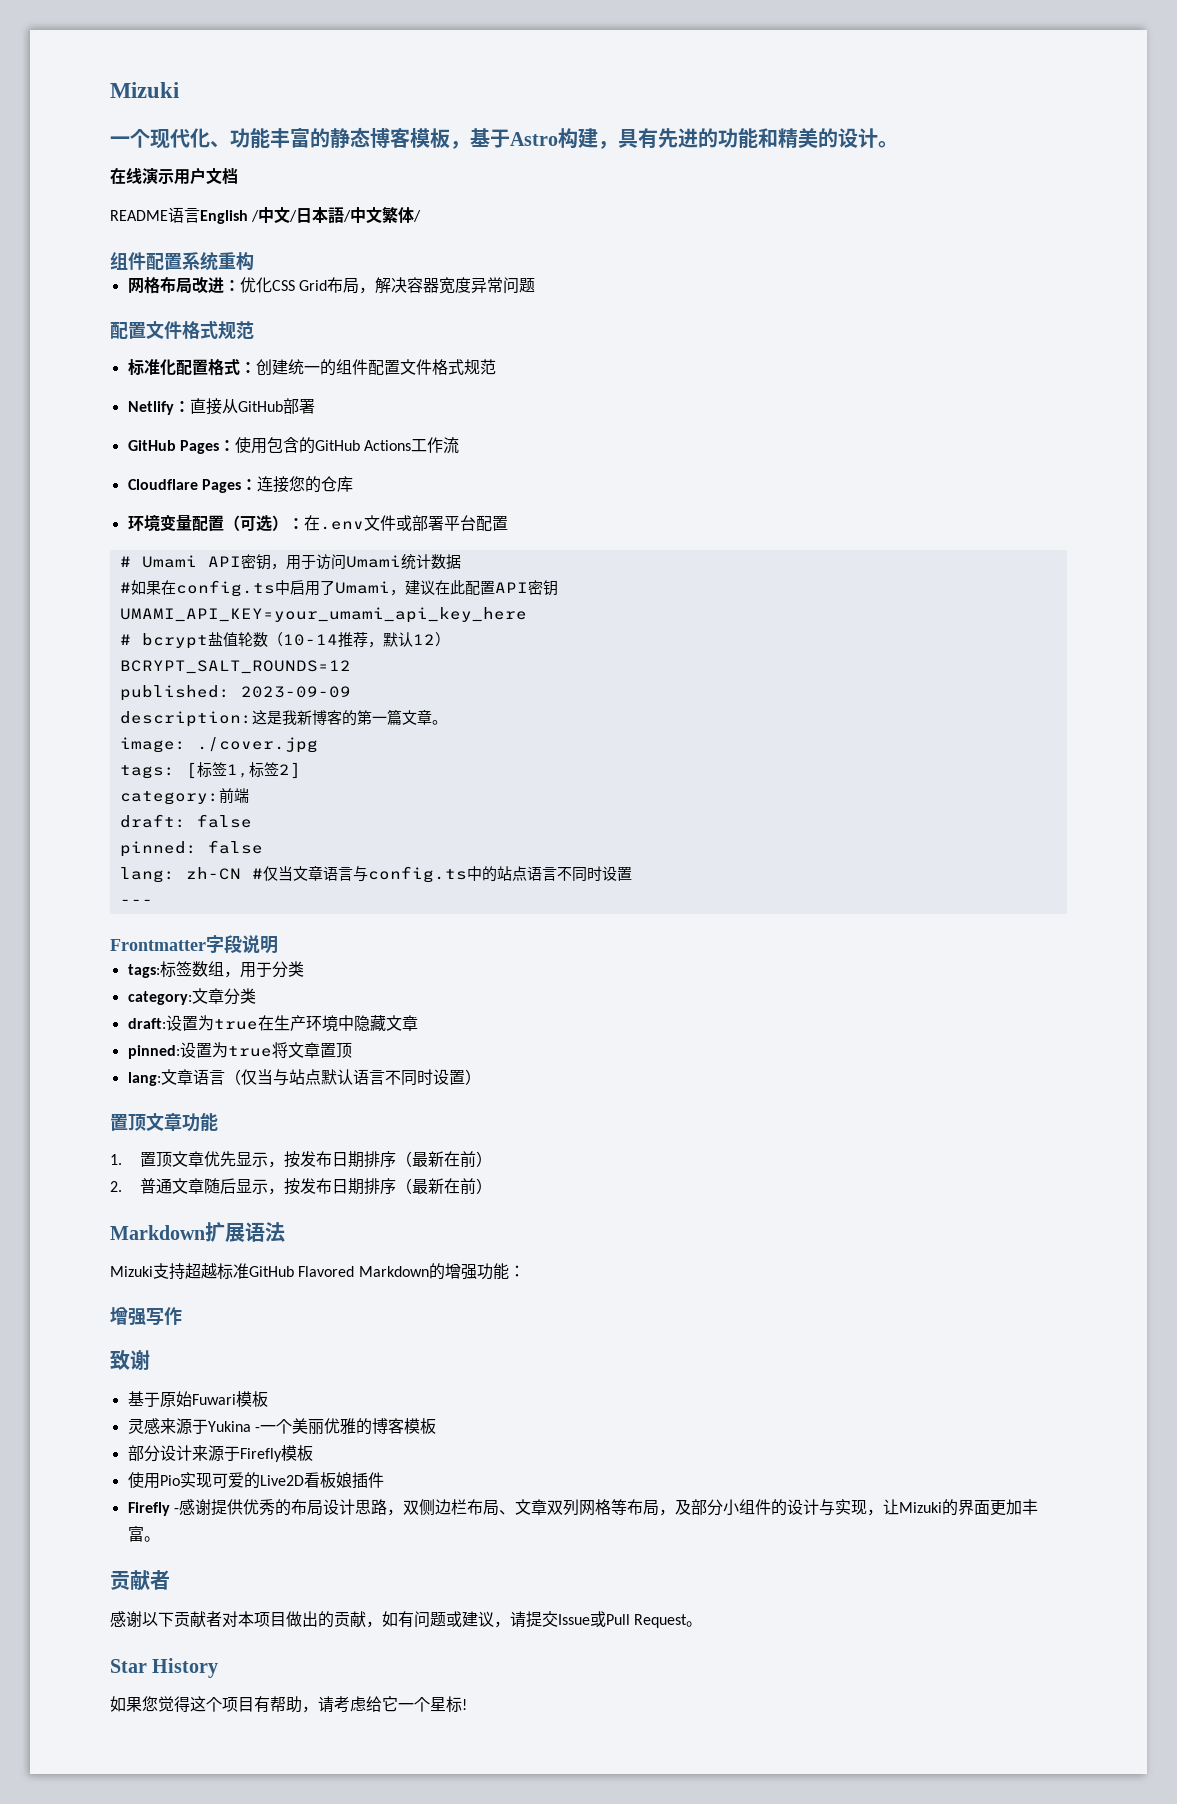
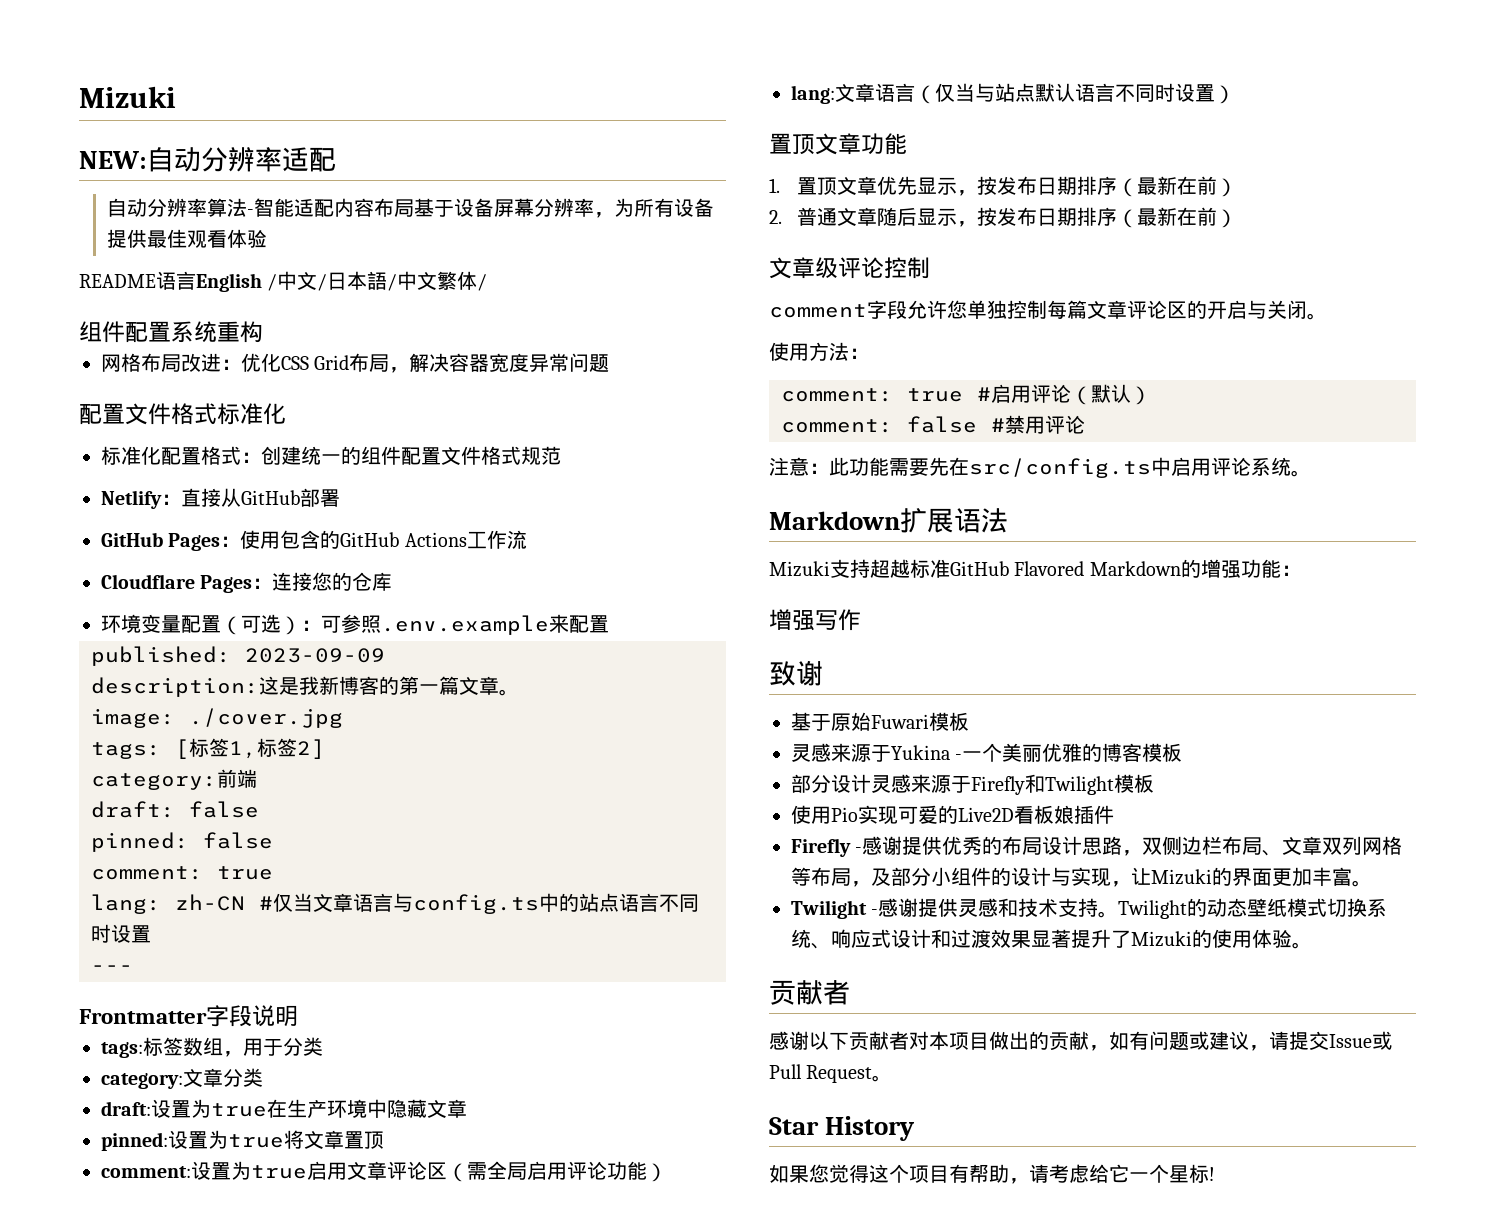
[110,127,898,149] [110,167,238,185] 一个现代化、功能丰富的静态博客模板，基于Astro构建，具有先进的功能和精美的设计。 // 在线演示用户文档 -> [79,147,336,172] [106,198,714,218] [106,229,267,248] NEW:自动分辨率适配 // 自动分辨率算法-智能适配内容布局基于设备屏幕分辨率，为所有设备提供最佳观看体验
[218,321,254,340] 规范 -> [217,403,286,425] 标准化
[303,515,508,531] [119,554,461,570] [119,580,558,597] [119,607,527,623] [119,632,450,649] [119,660,351,674] 在.env文件或部署平台配置 // # Umami API密钥，用于访问Umami统计数据 // #如果在config.ts中启用了Umami，建议在此配置API密钥 // UMAMI_API_KEY=your_umami_api_key_here // # bcrypt盐值轮数（10-14推荐，默认12） // BCRYPT_SALT_ROUNDS=12 -> [321,614,609,635] 可参照.env.example来配置
(263, 847) none -> [91,866,273,880] // comment: true
(352, 1050) none -> [101,1161,667,1182] // comment:设置为true启用文章评论区（需全局启用评论功能）
(492, 1186) none -> [769,257,930,279] [769,300,1327,320] [769,342,869,361] [781,384,1151,405] [781,415,1085,434] [769,457,1311,478] // 文章级评论控制 // comment字段允许您单独控制每篇文章评论区的开启与关闭。 // 使用方法： // comment: true #启用评论（默认） // comment: false #禁用评论 // 注意：此功能需要先在src/config.ts中启用评论系统。
(192, 1453) none -> [871,774,911,793] 灵感
(282, 1455) none -> [1025,774,1114,795] 和Twilight
(160, 1539) none -> [791,898,1388,919] [791,929,1312,949] // Twilight -感谢提供灵感和技术支持。Twilight的动态壁纸模式切换系统、响应式设计和过渡效果显著提升了Mizuki的使用体验。

